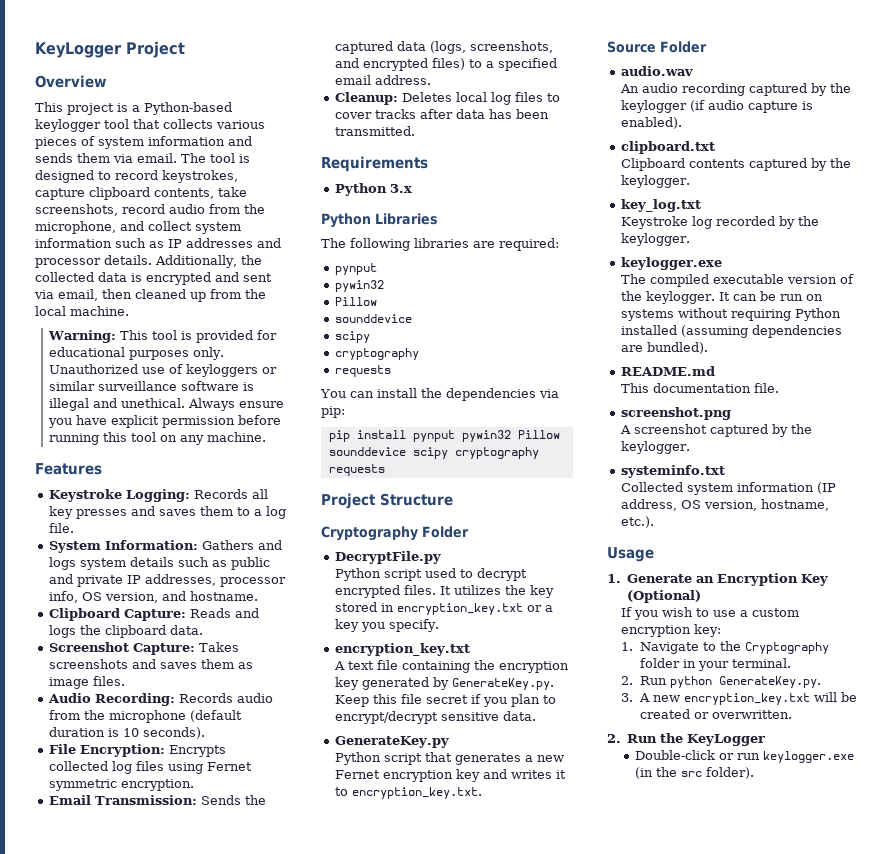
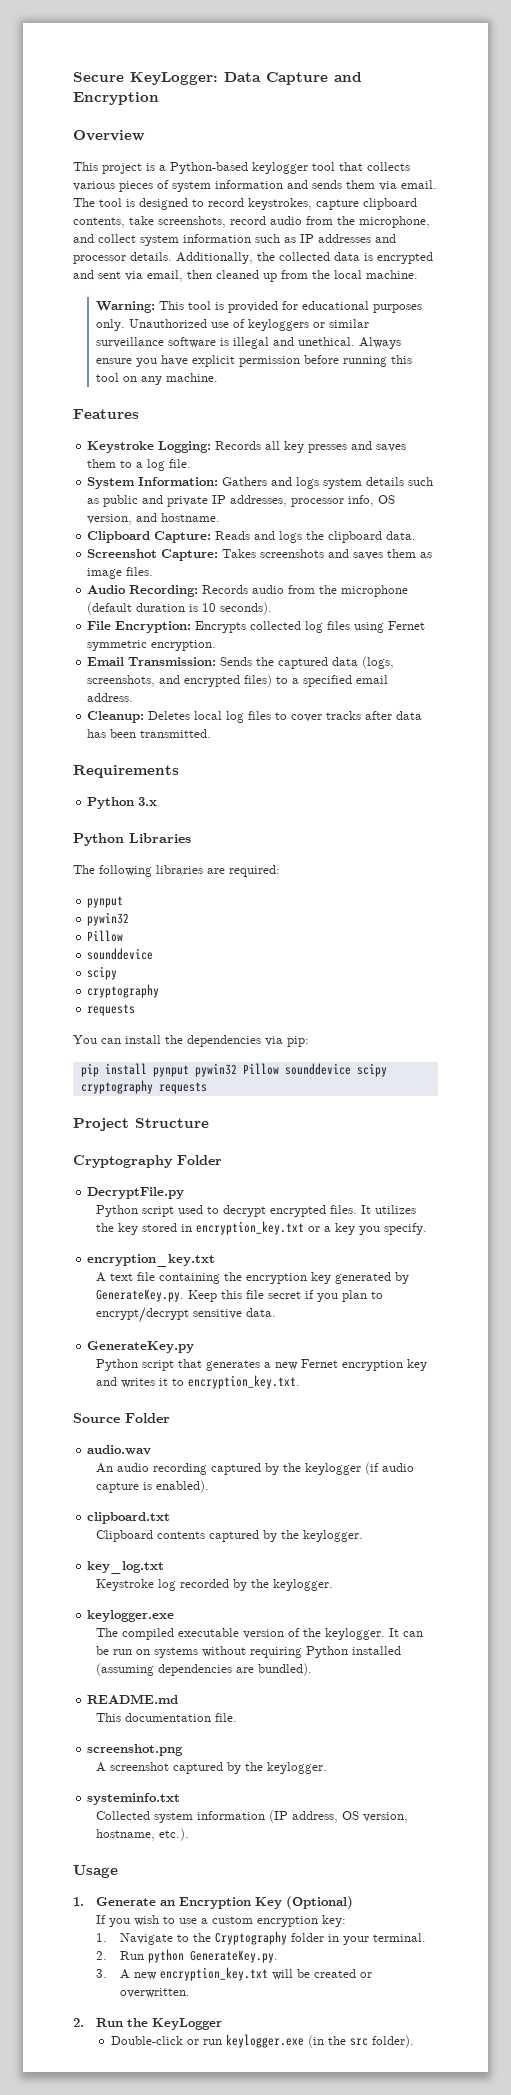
[35,41,185,58] KeyLogger Project -> [73,72,362,85] [73,92,159,105] Secure KeyLogger: Data Capture and Encryption

